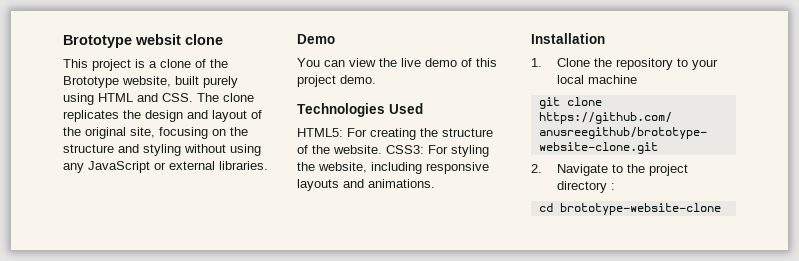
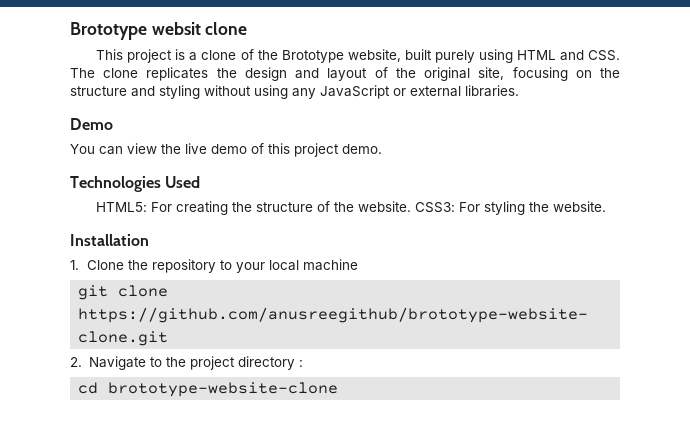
[318,162,489,174] [297,179,435,191] website, including responsive layouts and animations. -> [553,201,607,212] website.

